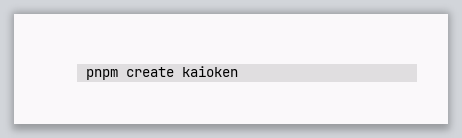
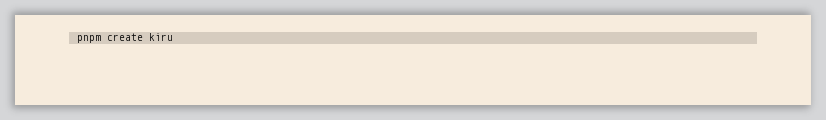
[181,66,238,77] kaioken -> [148,33,173,41] kiru

